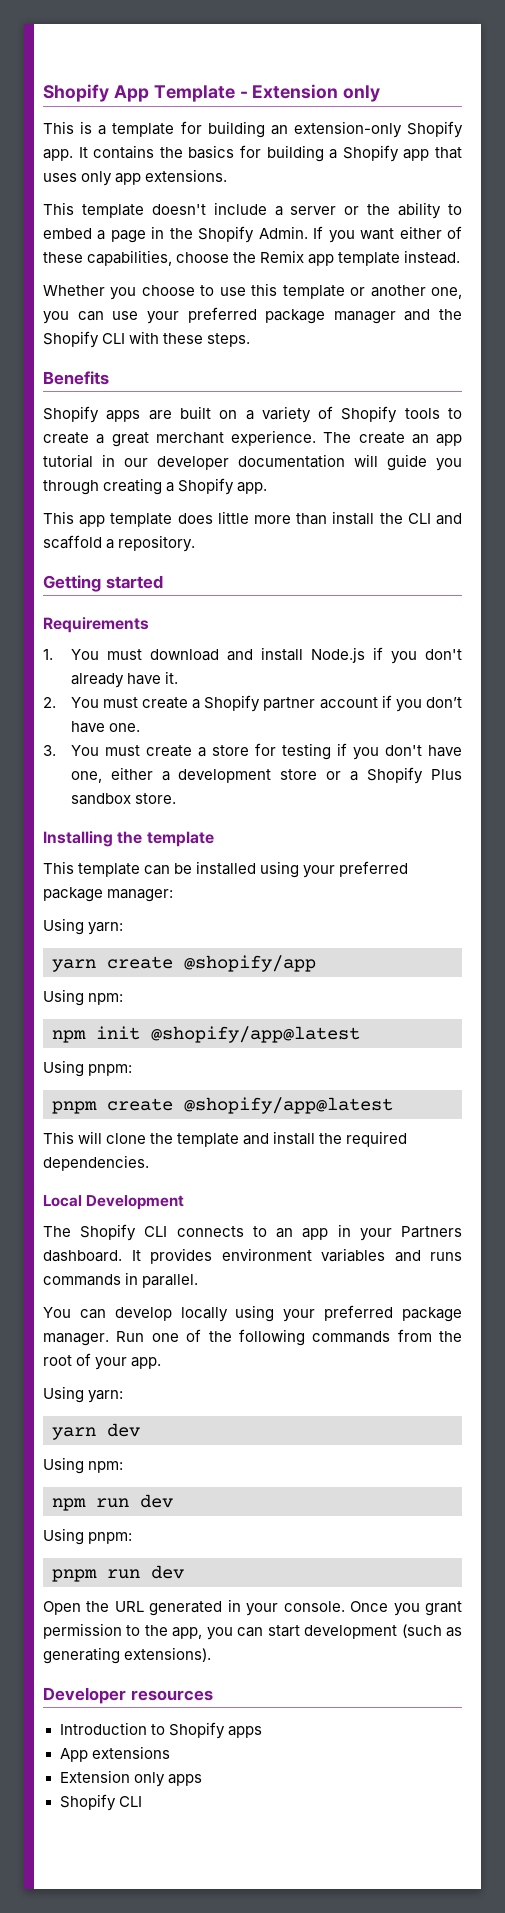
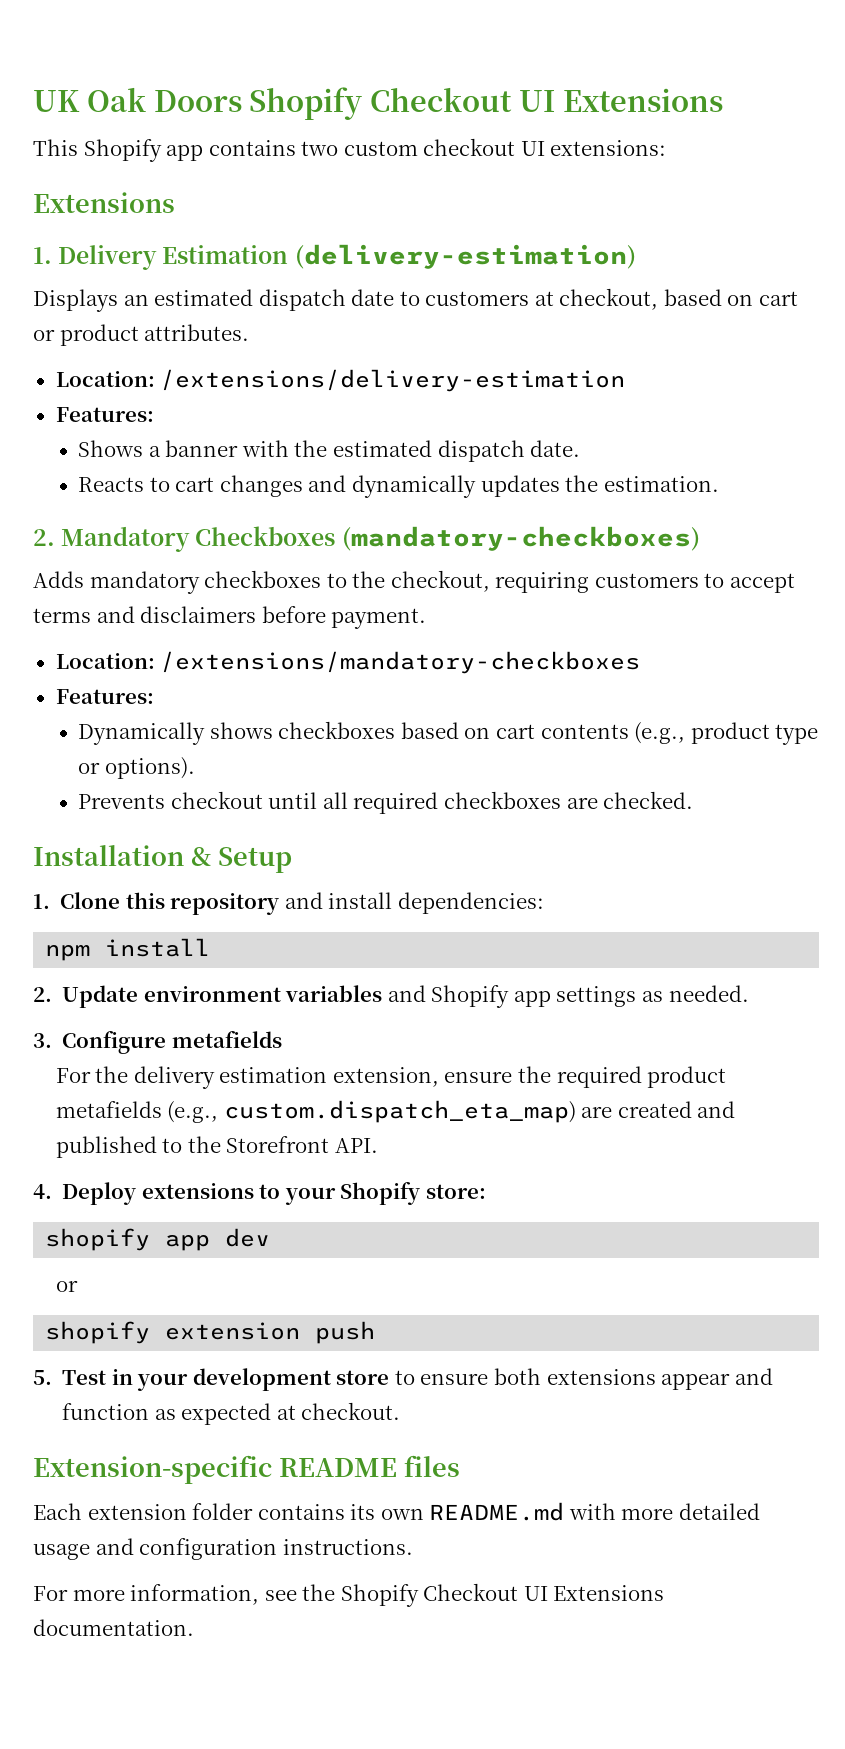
[43,84,381,102] [43,121,463,138] [43,145,463,162] [43,169,228,186] [43,202,463,219] [43,226,462,243] [43,250,461,266] [43,283,463,300] [43,307,462,324] [43,331,251,348] [43,371,109,385] [43,406,463,423] [43,430,462,447] [43,454,462,471] [43,478,268,495] [43,511,462,527] [43,535,196,552] [43,575,163,592] [43,617,149,633] [43,647,463,664] [70,671,178,688] [43,695,462,712] [70,721,140,733] [43,743,462,760] [70,767,463,784] [70,793,176,805] [43,831,214,847] [43,861,409,878] [43,887,174,902] [43,918,124,935] [52,955,316,972] [43,989,124,1006] [52,1026,360,1043] [43,1060,133,1077] [52,1097,393,1114] [43,1131,408,1147] [43,1155,149,1171] [43,1195,185,1210] [43,1224,463,1241] [43,1248,462,1264] [43,1272,199,1288] [43,1305,463,1322] [43,1329,462,1346] [43,1353,162,1370] [43,1386,124,1403] [52,1423,140,1440] [43,1457,124,1474] [52,1494,173,1511] [43,1528,133,1545] [52,1565,184,1582] [43,1599,463,1616] [43,1623,463,1640] [43,1647,212,1664] [43,1687,213,1704] [59,1722,262,1739] [59,1746,170,1762] [59,1770,202,1787] [59,1794,142,1811] Shopify App Template - Extension only // This is a template for building an extension-only Shopify app. It contains the basics for building a Shopify app that uses only app extensions. // This template doesn't include a server or the ability to embed a page in the Shopify Admin. If you want either of these capabilities, choose the Remix app template instead. // Whether you choose to use this template or another one, you can use your preferred package manager and the Shopify CLI with these steps. // Benefits // Shopify apps are built on a variety of Shopify tools to create a great merchant experience. The create an app tutorial in our developer documentation will guide you through creating a Shopify app. // This app template does little more than install the CLI and scaffold a repository. // Getting started // Requirements // 1. You must download and install Node.js if you don't already have it. // 2. You must create a Shopify partner account if you don’t have one. // 3. You must create a store for testing if you don't have one, either a development store or a Shopify Plus sandbox store. // Installing the template // This template can be installed using your preferred package manager: // Using yarn: // yarn create @shopify/app // Using npm: // npm init @shopify/app@latest // Using pnpm: // pnpm create @shopify/app@latest // This will clone the template and install the required dependencies. // Local Development // The Shopify CLI connects to an app in your Partners dashboard. It provides environment variables and runs commands in parallel. // You can develop locally using your preferred package manager. Run one of the following commands from the root of your app. // Using yarn: // yarn dev // Using npm: // npm run dev // Using pnpm: // pnpm run dev // Open the URL generated in your console. Once you grant permission to the app, you can start development (such as generating extensions). // Developer resources // Introduction to Shopify apps // App extensions // Extension only apps // Shopify CLI -> [33,87,723,120] [33,138,667,162] [33,192,175,213] [33,244,636,270] [33,288,798,312] [33,324,250,346] [55,369,626,392] [55,407,154,422] [78,440,581,462] [78,475,719,498] [33,526,700,552] [33,570,795,594] [33,606,427,629] [55,651,641,674] [55,689,154,704] [78,721,819,745] [78,757,195,779] [78,791,694,814] [33,845,292,873] [33,892,544,915] [45,938,211,961] [33,985,749,1008] [33,1031,282,1054] [55,1066,727,1089] [55,1100,736,1123] [55,1136,378,1158] [33,1182,486,1205] [45,1228,271,1251] [55,1280,78,1292] [45,1321,376,1344] [33,1368,773,1391] [62,1402,401,1425] [33,1455,460,1484] [33,1502,760,1521] [33,1538,413,1560] [33,1583,665,1607] [33,1619,194,1636] UK Oak Doors Shopify Checkout UI Extensions // This Shopify app contains two custom checkout UI extensions: // Extensions // 1. Delivery Estimation (delivery-estimation) // Displays an estimated dispatch date to customers at checkout, based on cart or product attributes. // Location: /extensions/delivery-estimation // Features: // Shows a banner with the estimated dispatch date. // Reacts to cart changes and dynamically updates the estimation. // 2. Mandatory Checkboxes (mandatory-checkboxes) // Adds mandatory checkboxes to the checkout, requiring customers to accept terms and disclaimers before payment. // Location: /extensions/mandatory-checkboxes // Features: // Dynamically shows checkboxes based on cart contents (e.g., product type or options). // Prevents checkout until all required checkboxes are checked. // Installation & Setup // 1. Clone this repository and install dependencies: // npm install // 2. Update environment variables and Shopify app settings as needed. // 3. Configure metafields // For the delivery estimation extension, ensure the required product metafields (e.g., custom.dispatch_eta_map) are created and published to the Storefront API. // 4. Deploy extensions to your Shopify store: // shopify app dev // or // shopify extension push // 5. Test in your development store to ensure both extensions appear and function as expected at checkout. // Extension-specific README files // Each extension folder contains its own README.md with more detailed usage and configuration instructions. // For more information, see the Shopify Checkout UI Extensions documentation.

